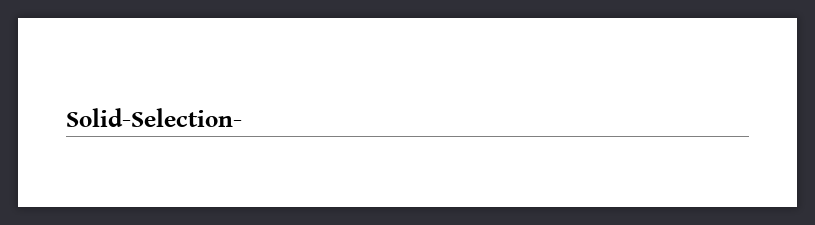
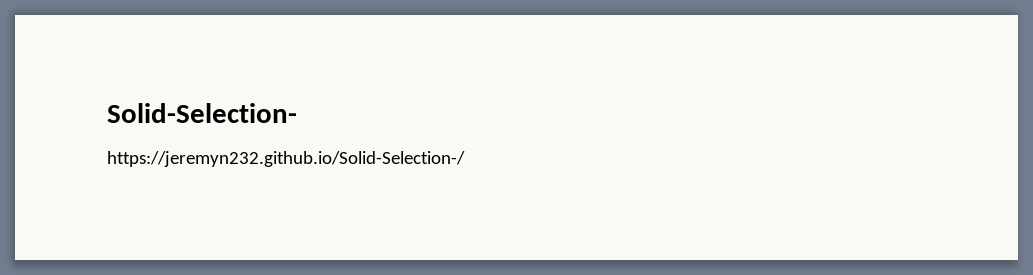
(242, 117) none -> [107,151,465,167] // https://jeremyn232.github.io/Solid-Selection-/

